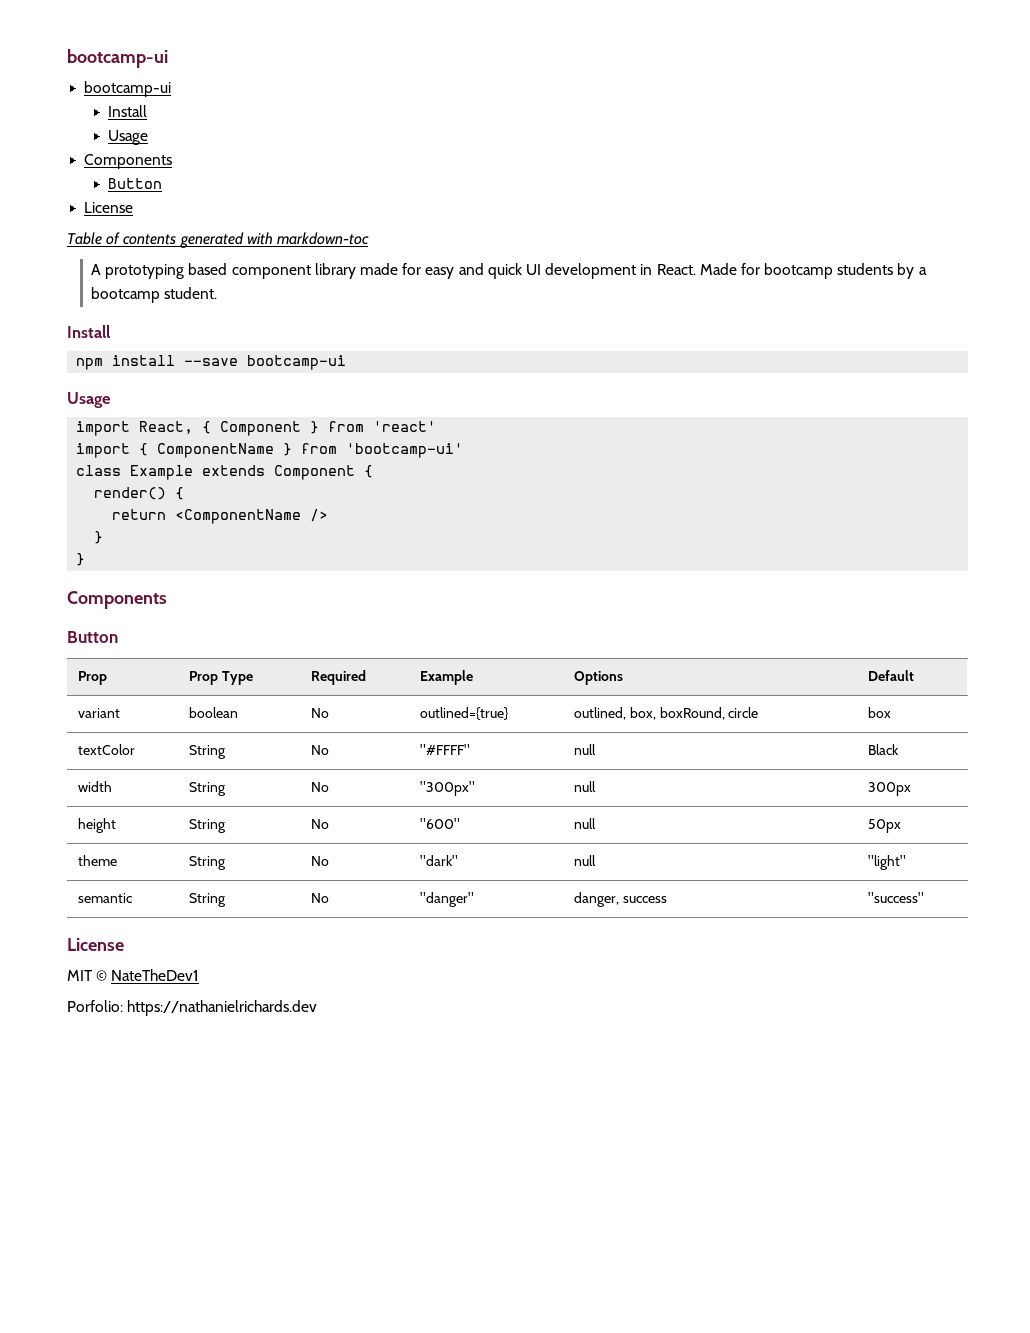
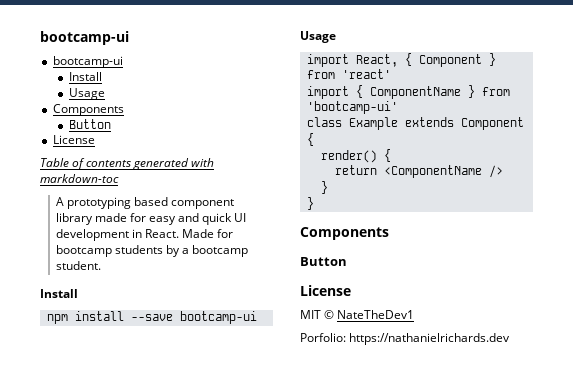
[77,671,107,685] [188,671,253,685] [310,670,366,685] [419,670,473,685] [573,671,623,685] [867,670,914,681] [77,708,120,718] [188,707,238,718] [310,708,329,718] [419,707,508,720] [573,707,759,720] [867,707,891,718] [77,744,135,755] [188,745,226,759] [310,745,329,755] [419,744,470,755] [573,744,596,755] [867,744,899,755] [77,781,112,792] [188,782,226,796] [310,782,329,792] [419,781,475,796] [573,781,596,792] [867,782,911,796] [77,818,116,833] [188,819,226,833] [310,819,329,829] [419,818,460,829] [573,818,596,829] [867,819,901,833] [77,855,117,866] [188,856,226,870] [310,856,329,866] [419,855,458,866] [573,855,596,866] [867,855,906,870] [77,893,132,903] [188,893,226,907] [310,893,329,903] [419,892,474,907] [573,892,667,907] [867,892,924,903] // Prop | Prop Type | Required | Example | Options | Default // variant | boolean | No | outlined={true} | outlined, box, boxRound, circle | box // textColor | String | No | "#FFFF" | null | Black // width | String | No | "300px" | null | 300px // height | String | No | "600" | null | 50px // theme | String | No | "dark" | null | "light" // semantic | String | No | "danger" | danger, success | "success" -> (347, 261) none

